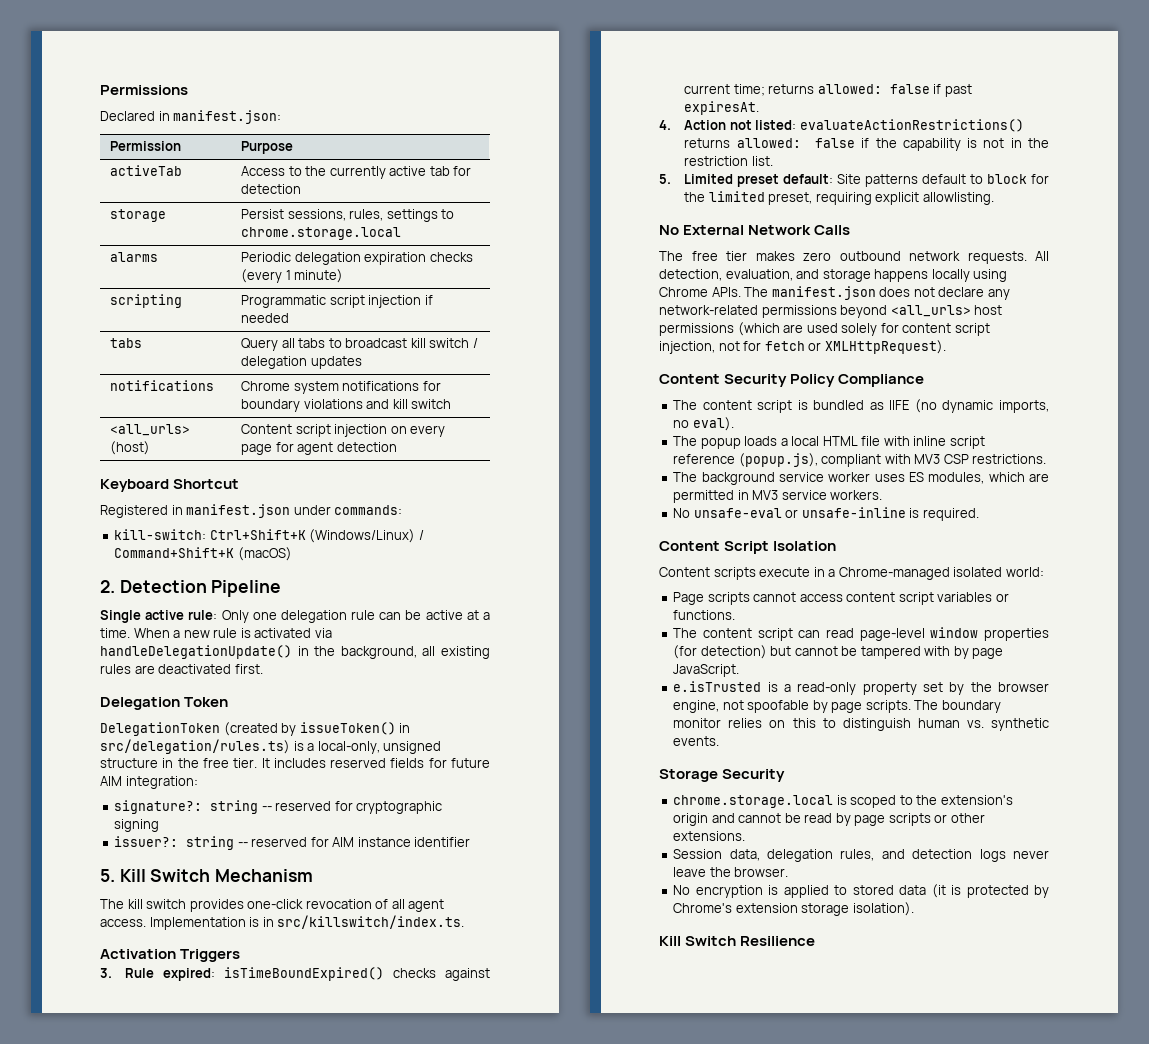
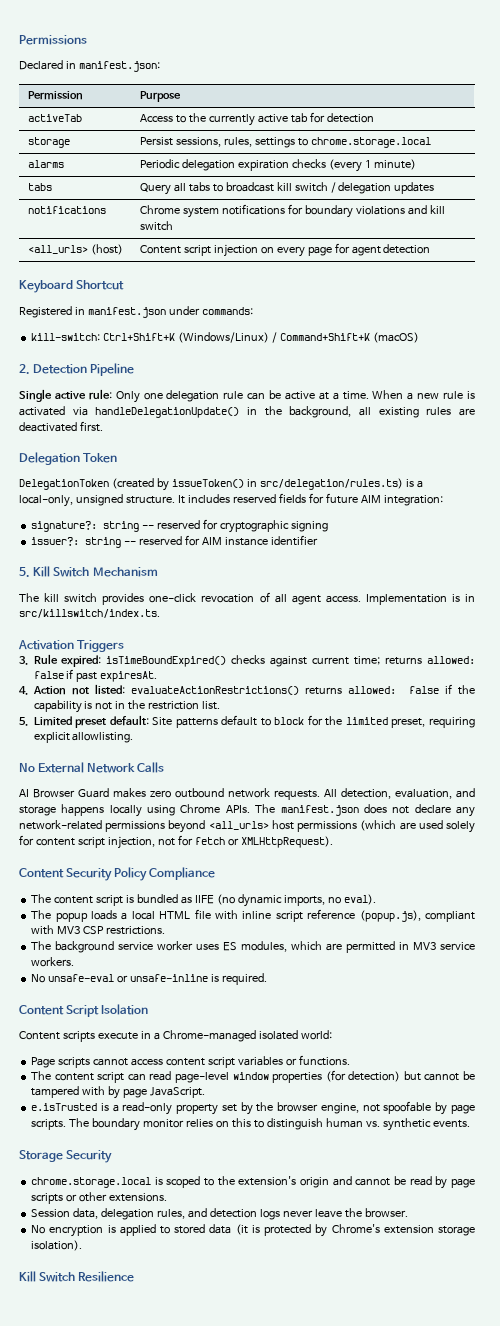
[110,294,183,308] [241,295,433,308] [241,313,290,323] // scripting | Programmatic script injection if needed -> (416, 164) none
[100,758,258,768] structure in the free tier. -> [125,496,175,504] structure.
[659,251,747,261] The free tier -> [19,788,109,798] AI Browser Guard

